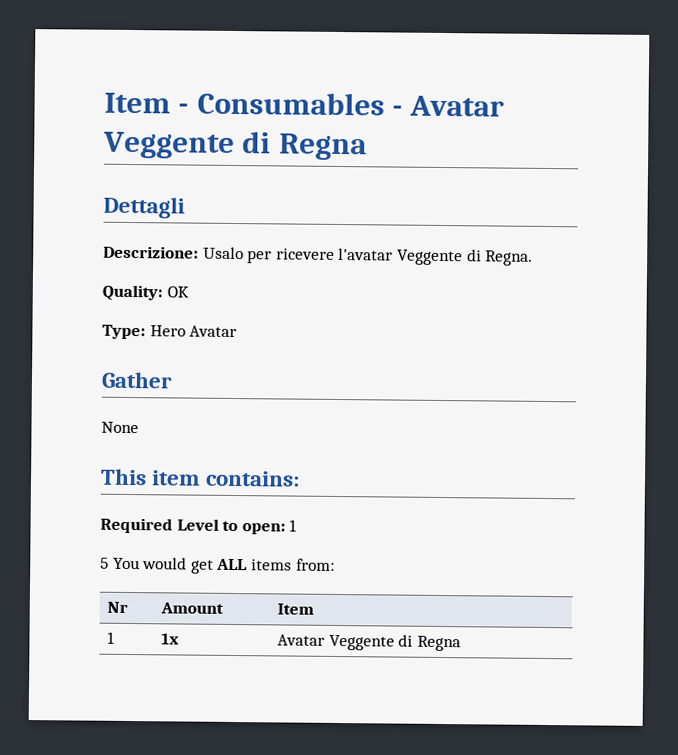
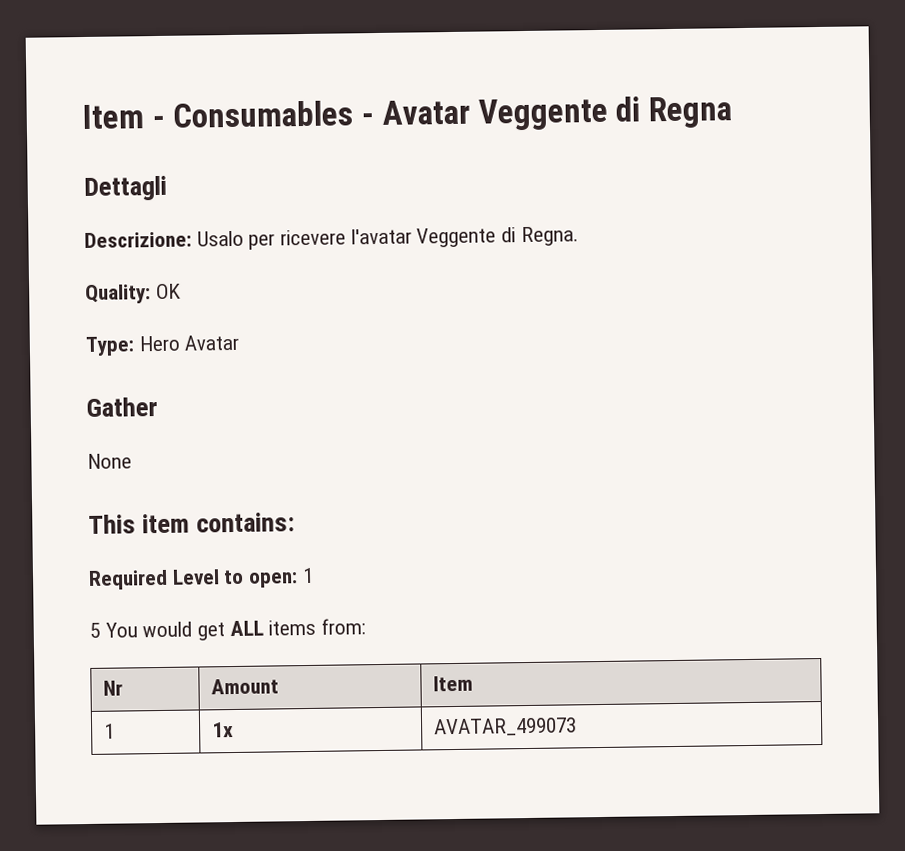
[276,634,461,652] Avatar Veggente di Regna -> [432,717,577,737] AVATAR_499073

